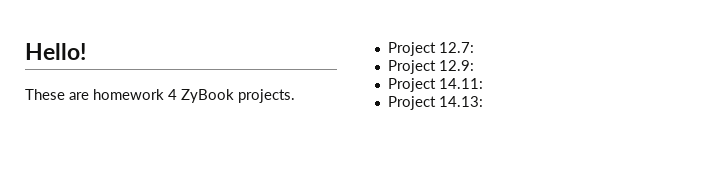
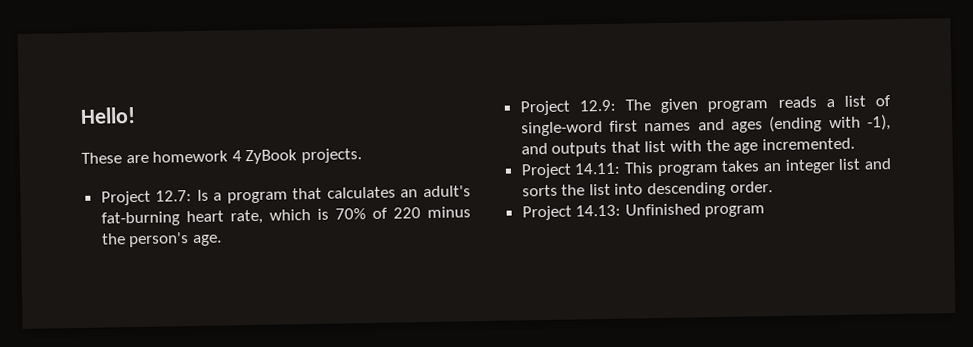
[387,60,474,74] [387,78,483,92] // Project 12.9: // Project 14.11: -> [196,185,471,204] [100,206,472,227] [100,232,222,248] [519,95,891,116] [520,114,891,137] [520,137,855,157] [520,158,891,179] [521,181,773,198] Is a program that calculates an adult's fat-burning heart rate, which is 70% of 220 minus the person's age. // Project 12.9: The given program reads a list of single-word first names and ages (ending with -1), and outputs that list with the age incremented. // Project 14.11: This program takes an integer list and sorts the list into descending order.
(483, 101) none -> [624,203,766,218] Unfinished program

